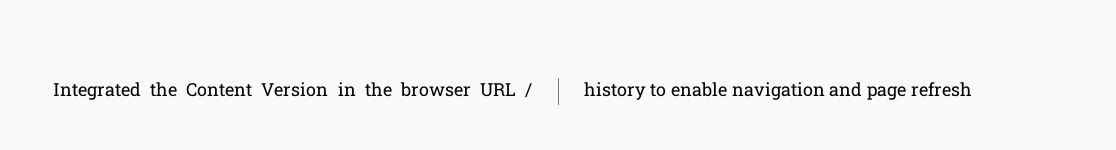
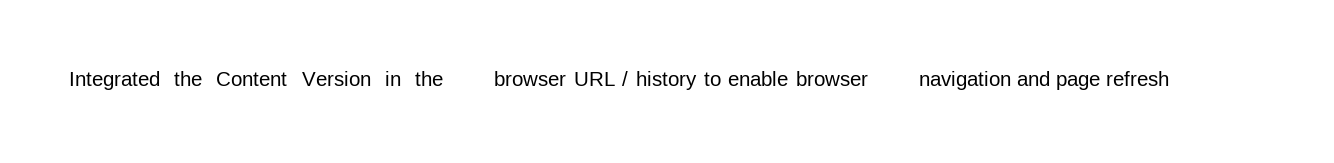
(727, 89) none -> [796,71,868,86] browser

